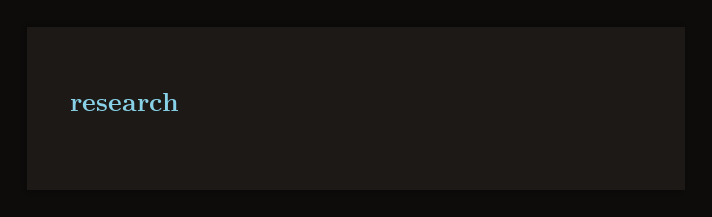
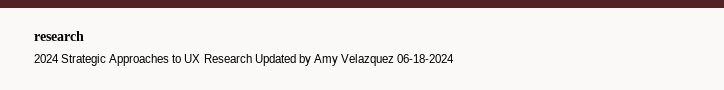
(179, 102) none -> [34,54,455,66] // 2024 Strategic Approaches to UX Research Updated by Amy Velazquez 06-18-2024

